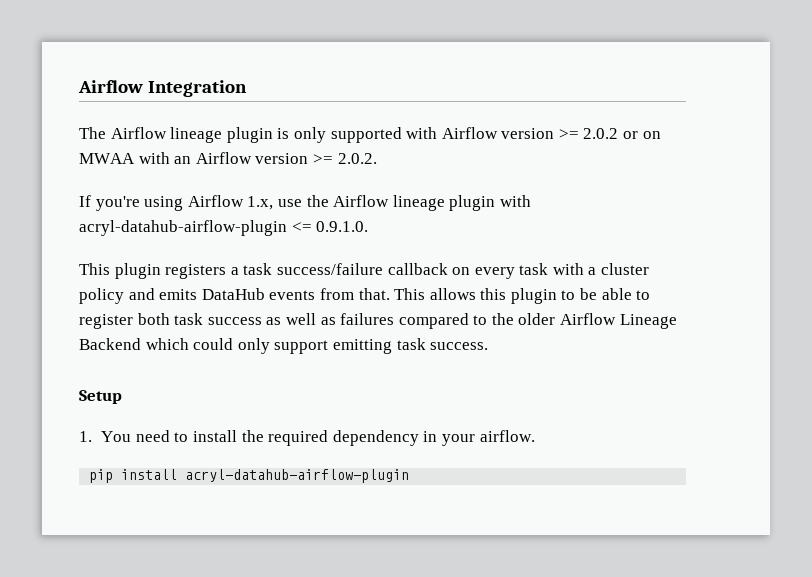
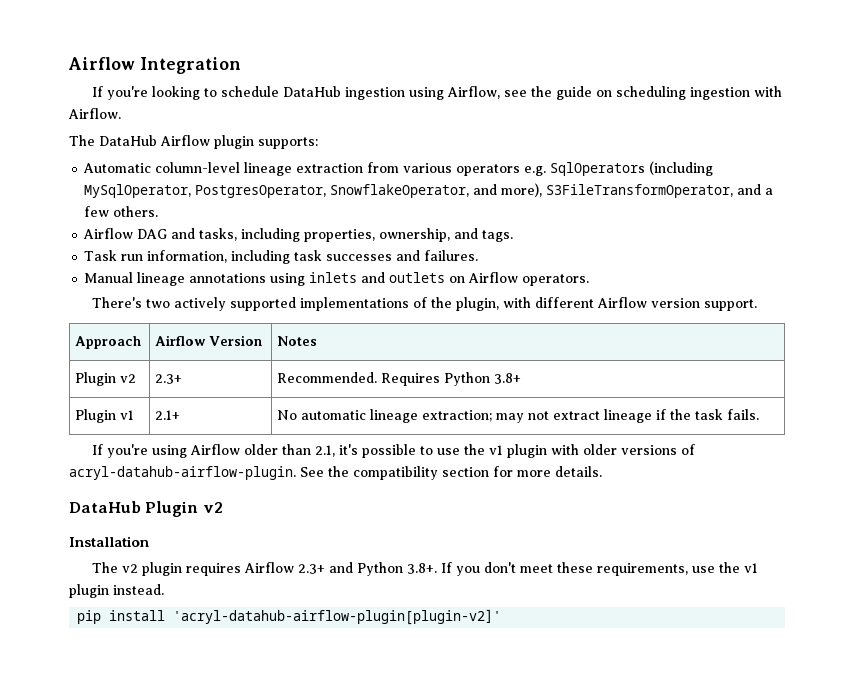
[79,127,661,143] [79,152,377,164] [79,195,531,211] [79,220,369,236] [79,263,650,279] [79,288,651,304] [79,313,677,329] [79,338,489,354] [79,390,122,404] [79,430,535,446] The Airflow lineage plugin is only supported with Airflow version >= 2.0.2 or on MWAA with an Airflow version >= 2.0.2. // If you're using Airflow 1.x, use the Airflow lineage plugin with acryl-datahub-airflow-plugin <= 0.9.1.0. // This plugin registers a task success/failure callback on every task with a cluster policy and emits DataHub events from that. This allows this plugin to be able to register both task success as well as failures compared to the older Airflow Lineage Backend which could only support emitting task success. // Setup // 1. You need to install the required dependency in your airflow. -> [92,86,783,100] [68,108,121,119] [69,135,318,149] [83,161,714,176] [84,183,774,198] [84,206,159,217] [83,228,514,242] [84,250,479,264] [84,272,590,286] [92,297,758,311] [75,336,142,349] [155,335,263,346] [277,336,318,346] [75,372,137,386] [155,374,183,384] [277,372,522,386] [75,409,135,423] [155,410,181,420] [277,409,760,423] [92,444,696,458] [69,466,602,480] [69,501,223,517] [69,536,149,547] [92,562,759,576] [69,584,164,598] If you're looking to schedule DataHub ingestion using Airflow, see the guide on scheduling ingestion with Airflow. // The DataHub Airflow plugin supports: // Automatic column-level lineage extraction from various operators e.g. SqlOperators (including MySqlOperator, PostgresOperator, SnowflakeOperator, and more), S3FileTransformOperator, and a few others. // Airflow DAG and tasks, including properties, ownership, and tags. // Task run information, including task successes and failures. // Manual lineage annotations using inlets and outlets on Airflow operators. // There's two actively supported implementations of the plugin, with different Airflow version support. // Approach | Airflow Version | Notes // Plugin v2 | 2.3+ | Recommended. Requires Python 3.8+ // Plugin v1 | 2.1+ | No automatic lineage extraction; may not extract lineage if the task fails. // If you're using Airflow older than 2.1, it's possible to use the v1 plugin with older versions of acryl-datahub-airflow-plugin. See the compatibility section for more details. // DataHub Plugin v2 // Installation // The v2 plugin requires Airflow 2.3+ and Python 3.8+. If you don't meet these requirements, use the v1 plugin instead.
[185,469,410,483] acryl-datahub-airflow-plugin -> [173,609,502,625] 'acryl-datahub-airflow-plugin[plugin-v2]'

